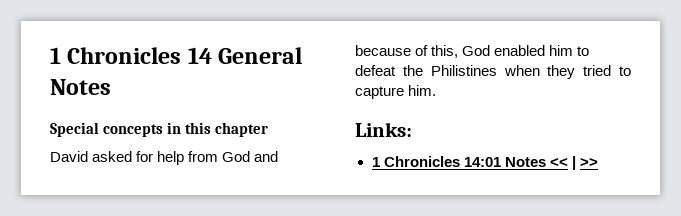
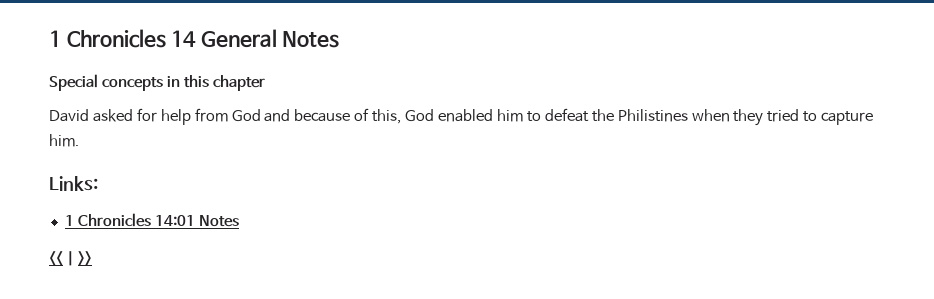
(546, 162) none -> (239, 221) //

